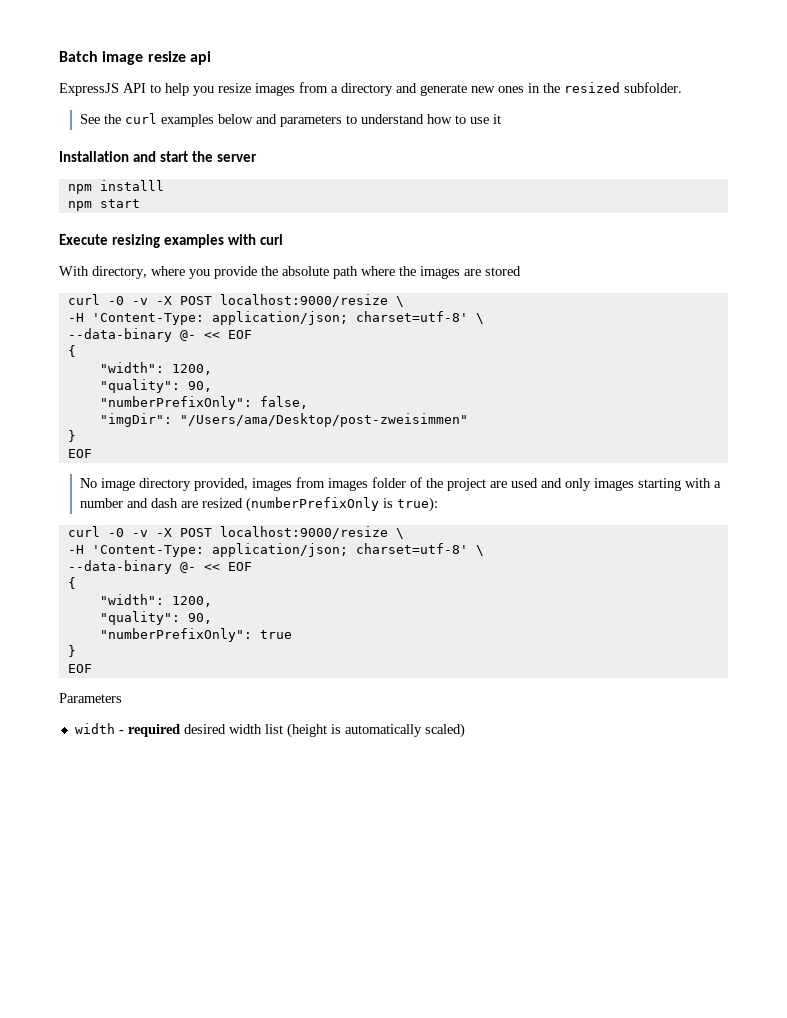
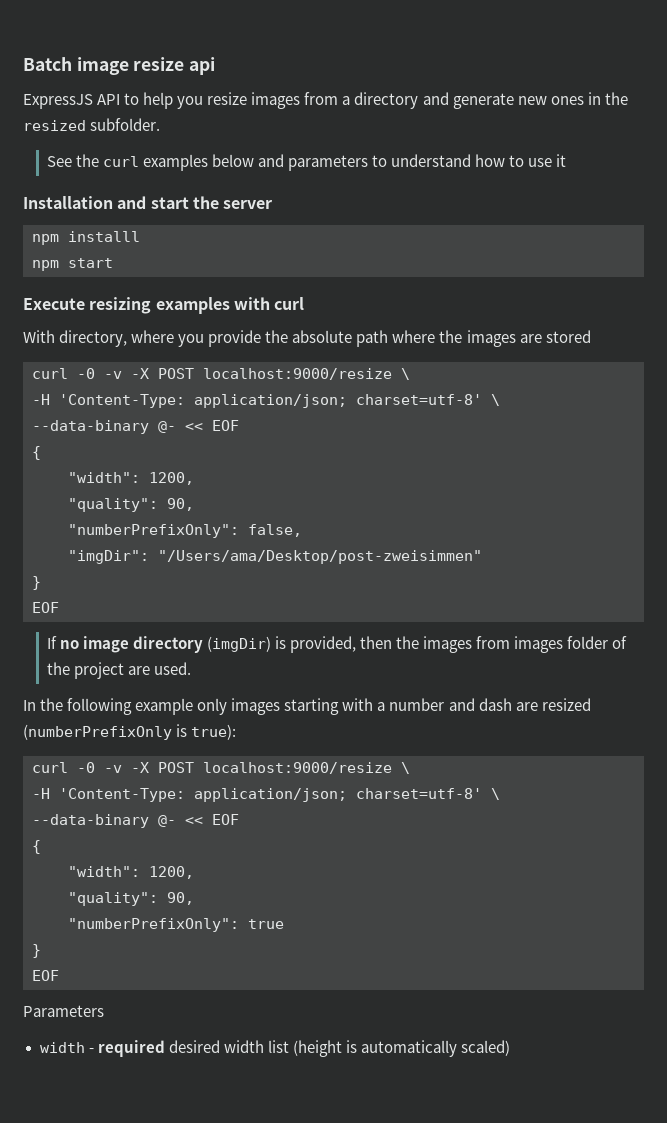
[80,478,249,491] No image directory provided, -> [46,636,420,653] If no image directory (imgDir) is provided, then the
[511,478,563,488] used and -> [153,662,191,675] [23,698,194,715] used. // In the following example

